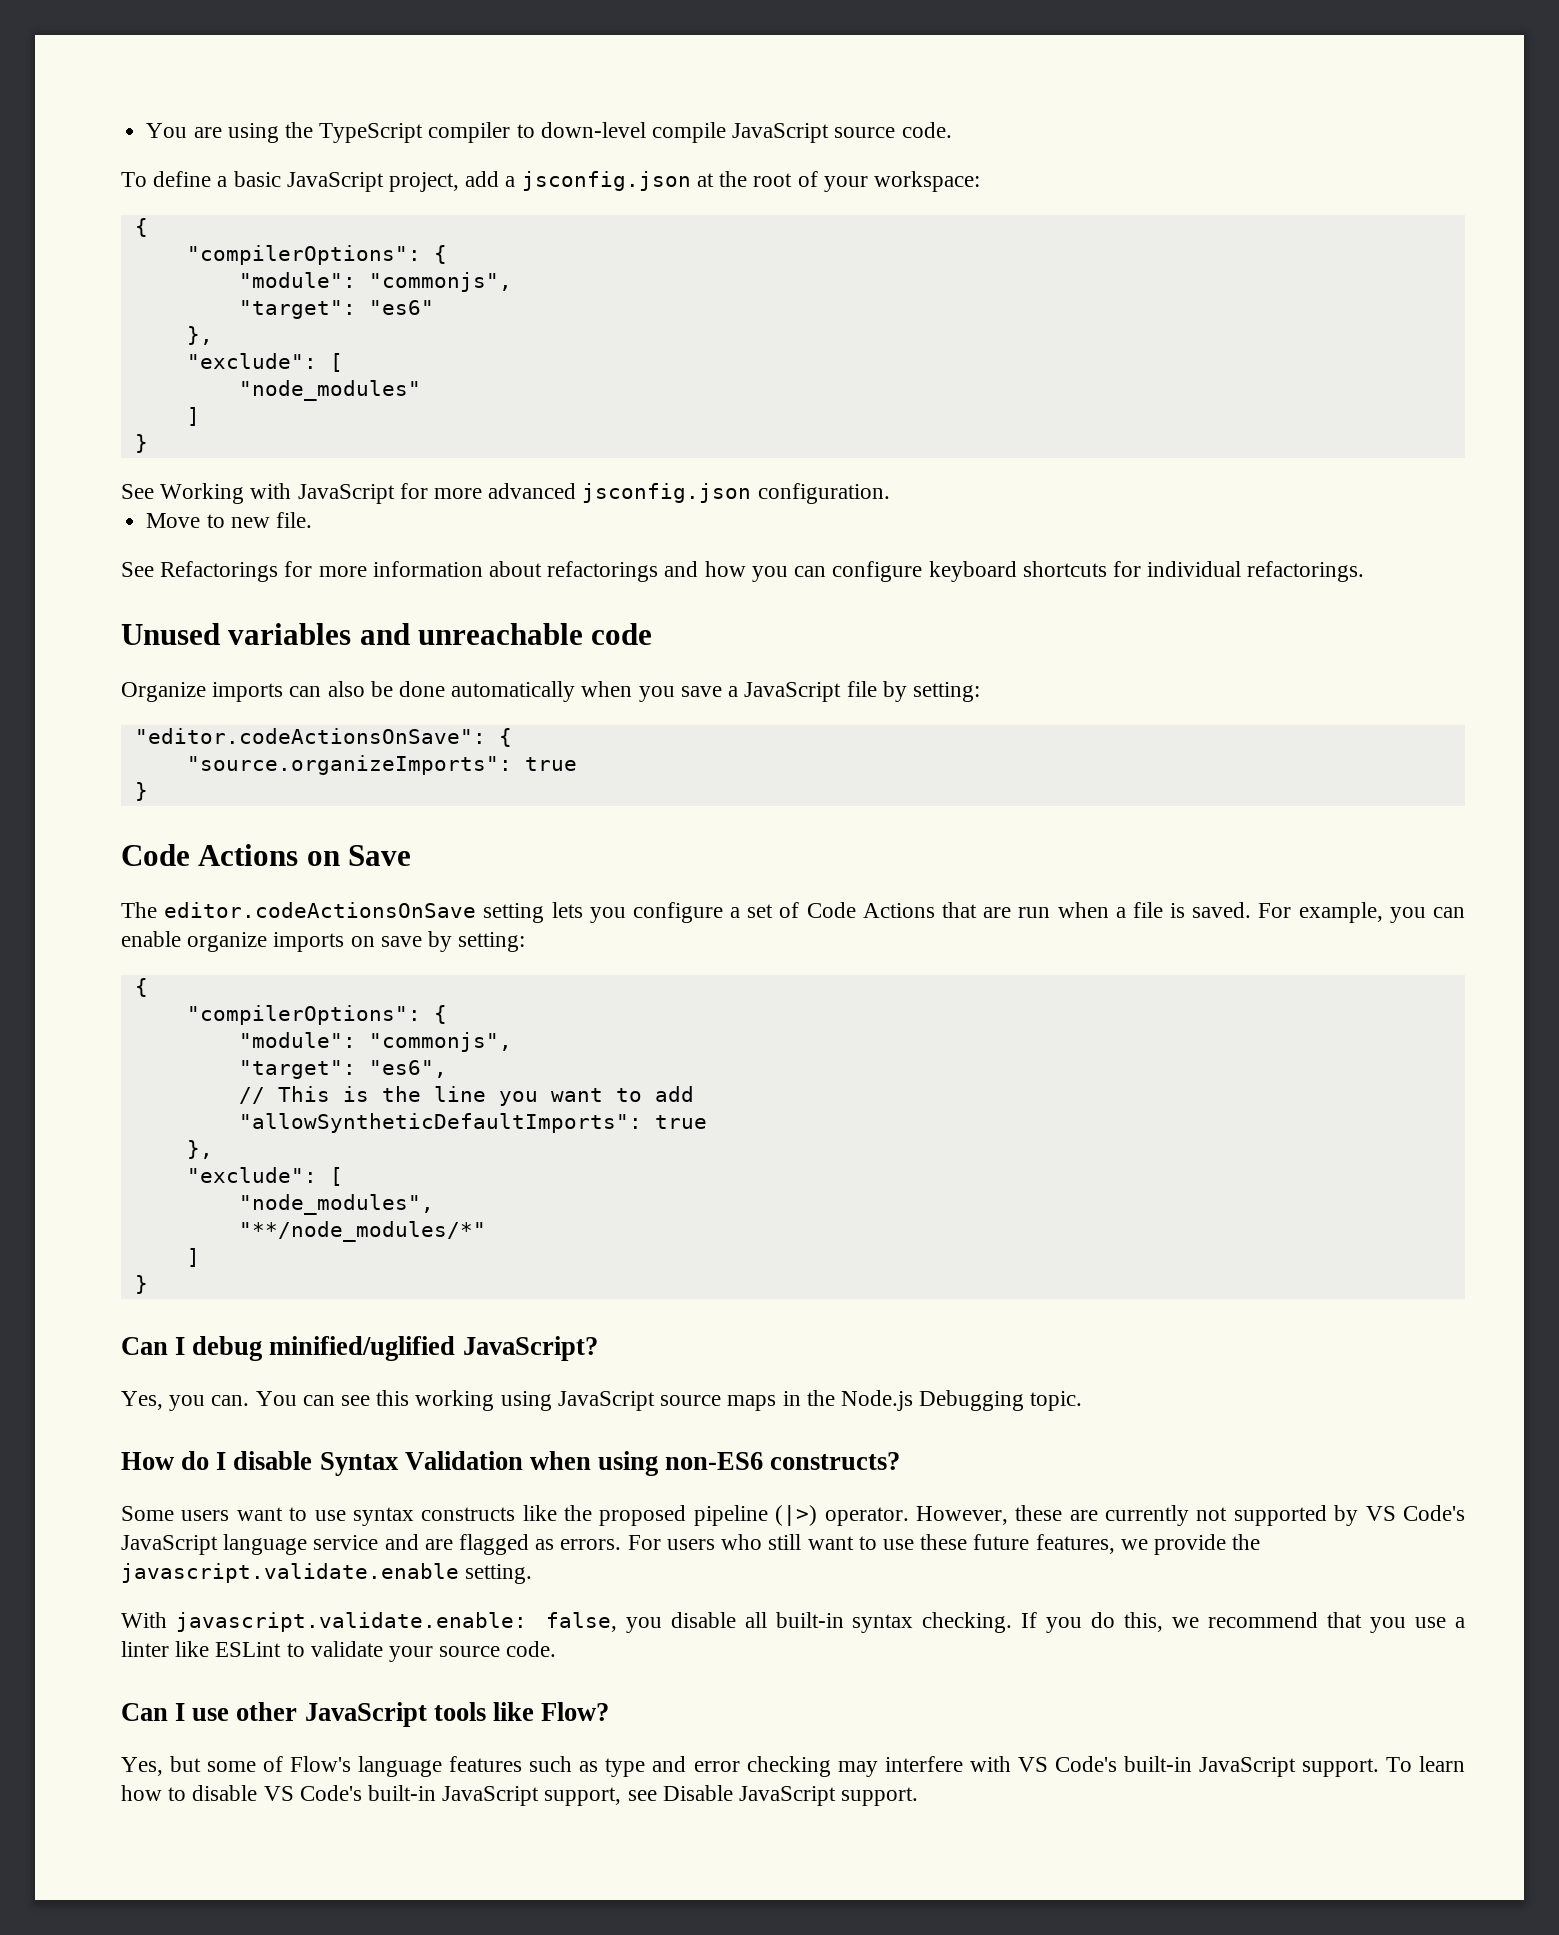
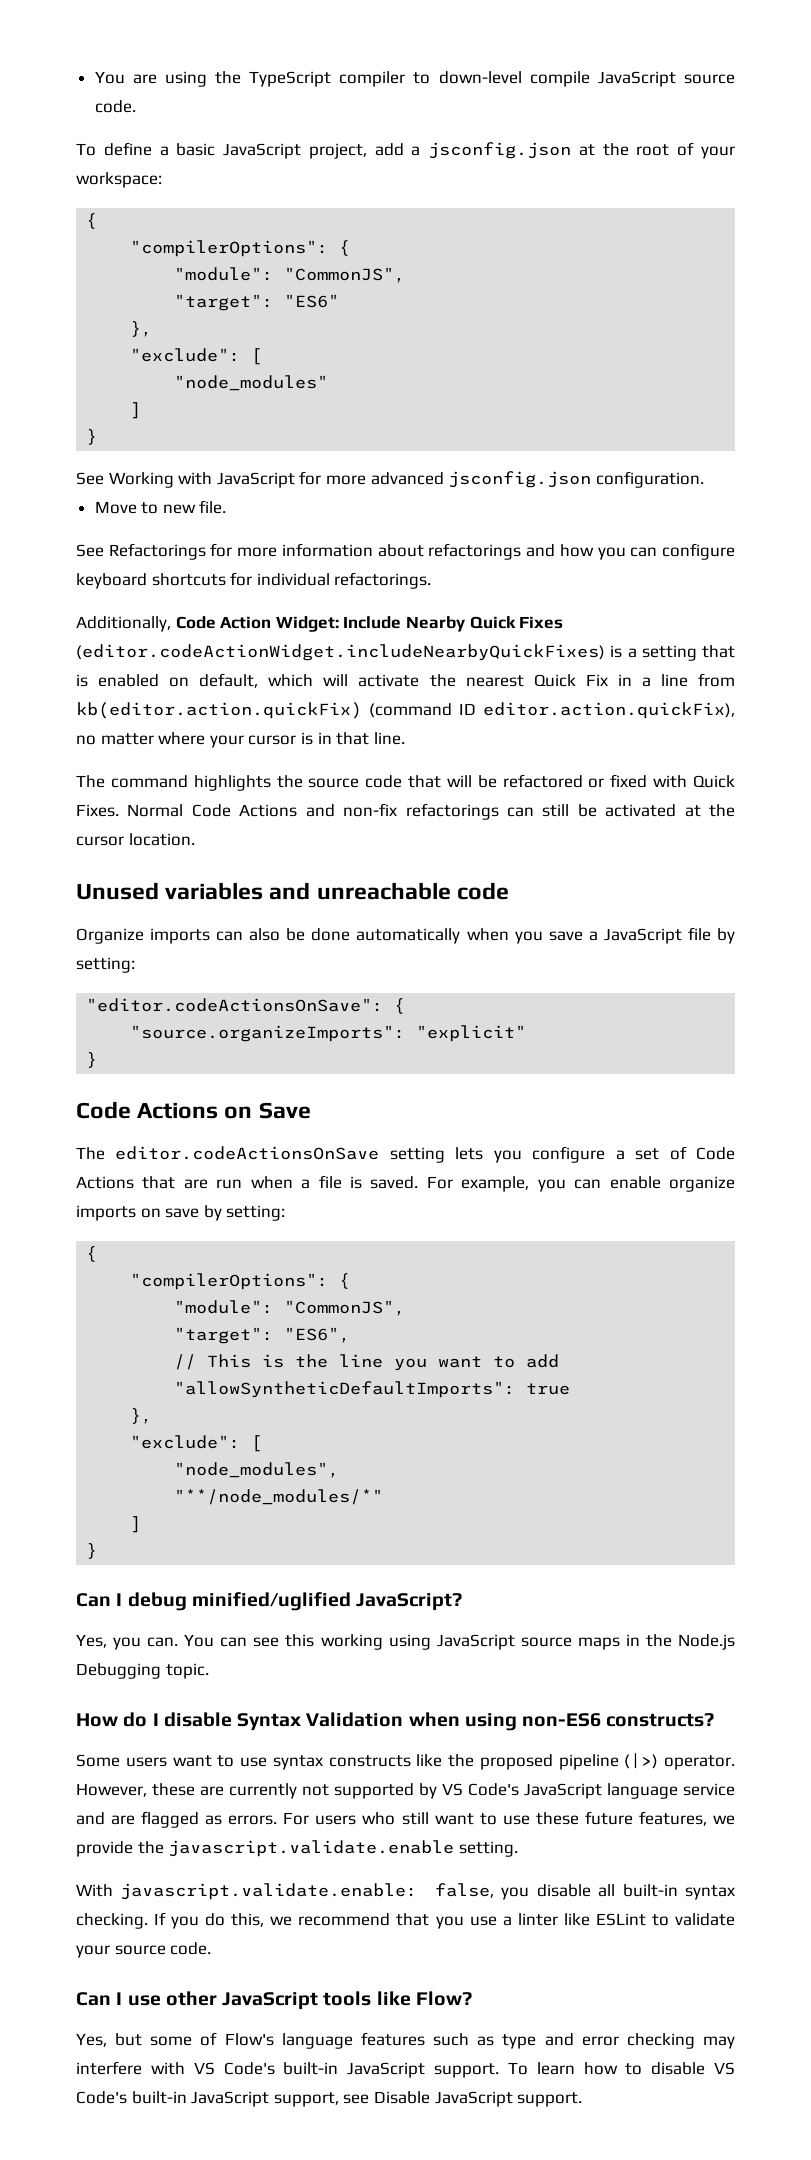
[368,272,512,292] [238,300,434,319] "commonjs", // "target": "es6" -> [284,267,406,283] [174,294,340,311] "CommonJS", // "target": "ES6"
(1365, 571) none -> [76,616,564,632] [76,644,735,661] [76,673,735,688] [76,702,735,719] [76,732,405,748] [76,774,735,791] [76,803,735,820] [76,833,195,846] // Additionally, Code Action Widget: Include Nearby Quick Fixes (editor.codeActionWidget.includeNearbyQuickFixes) is a setting that is enabled on default, which will activate the nearest Quick Fix in a line from kb(editor.action.quickFix) (command ID editor.action.quickFix), no matter where your cursor is in that line. // The command highlights the source code that will be refactored or fixed with Quick Fixes. Normal Code Actions and non-fix refactorings can still be activated at the cursor location.
[524,757,577,771] true -> [416,1025,527,1042] "explicit"
[368,1032,512,1052] [238,1060,447,1079] "commonjs", // "target": "es6", -> [284,1300,406,1316] [174,1327,351,1344] "CommonJS", // "target": "ES6",

